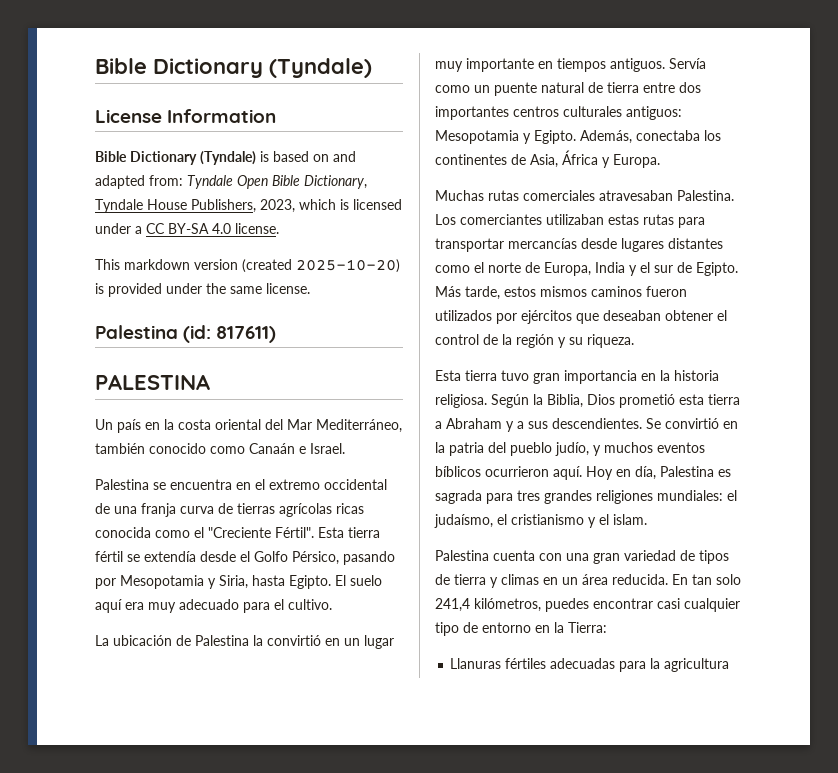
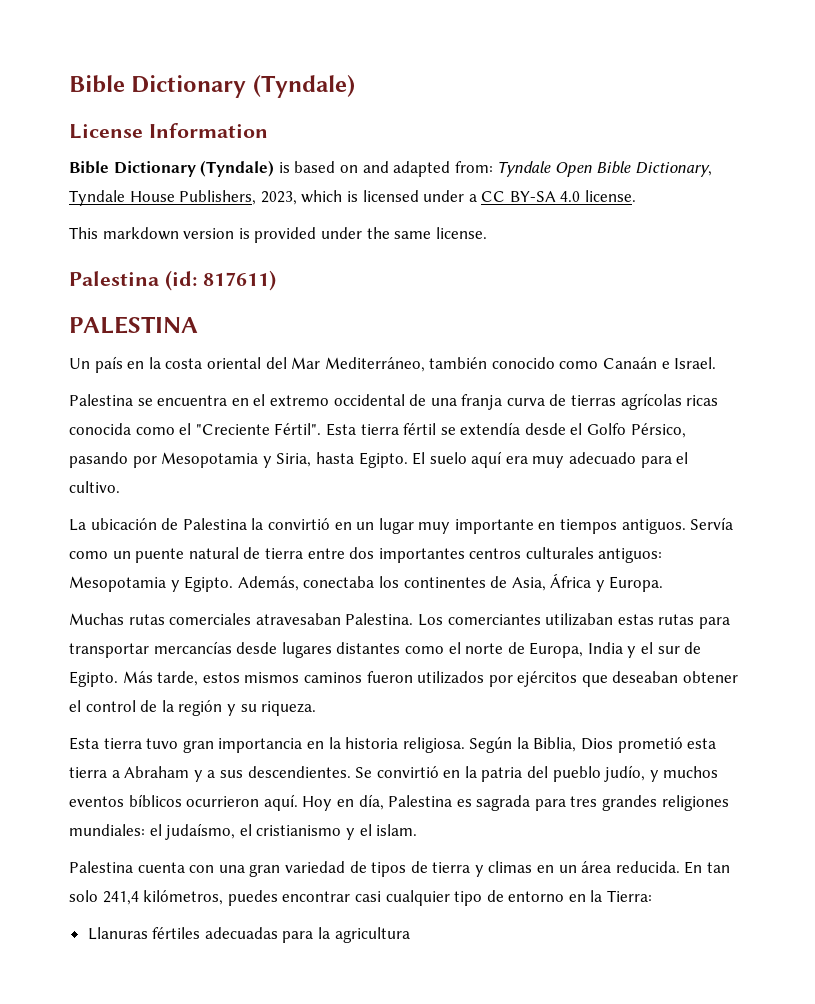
[242,259,400,273] (created 2025-10-20) -> (235, 233) none

